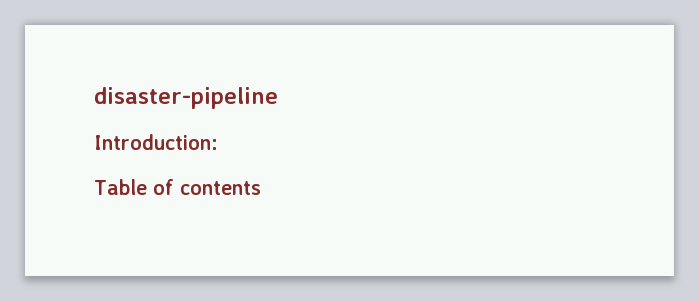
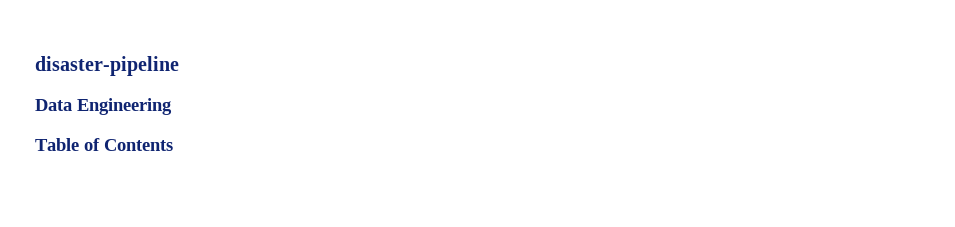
[94,134,218,150] Introduction: -> [35,98,172,115] Data Engineering
[179,181,261,195] contents -> [104,139,173,151] Contents

